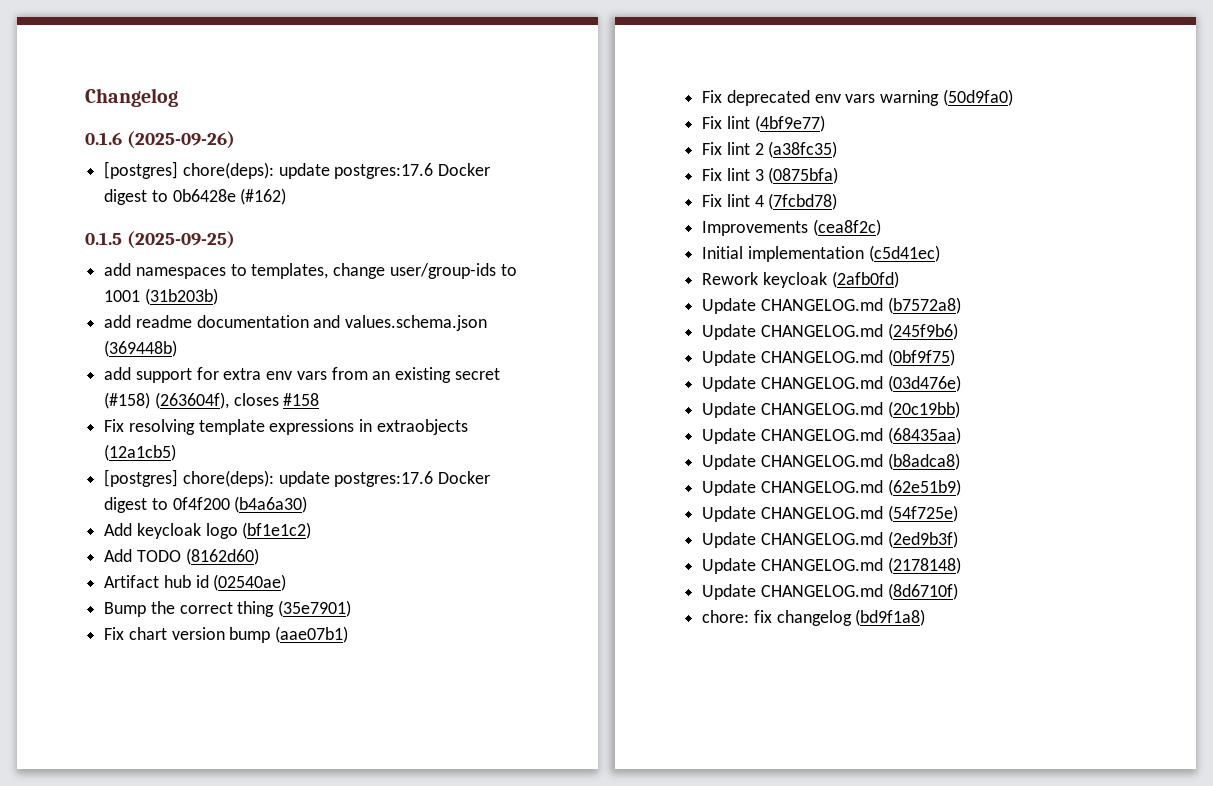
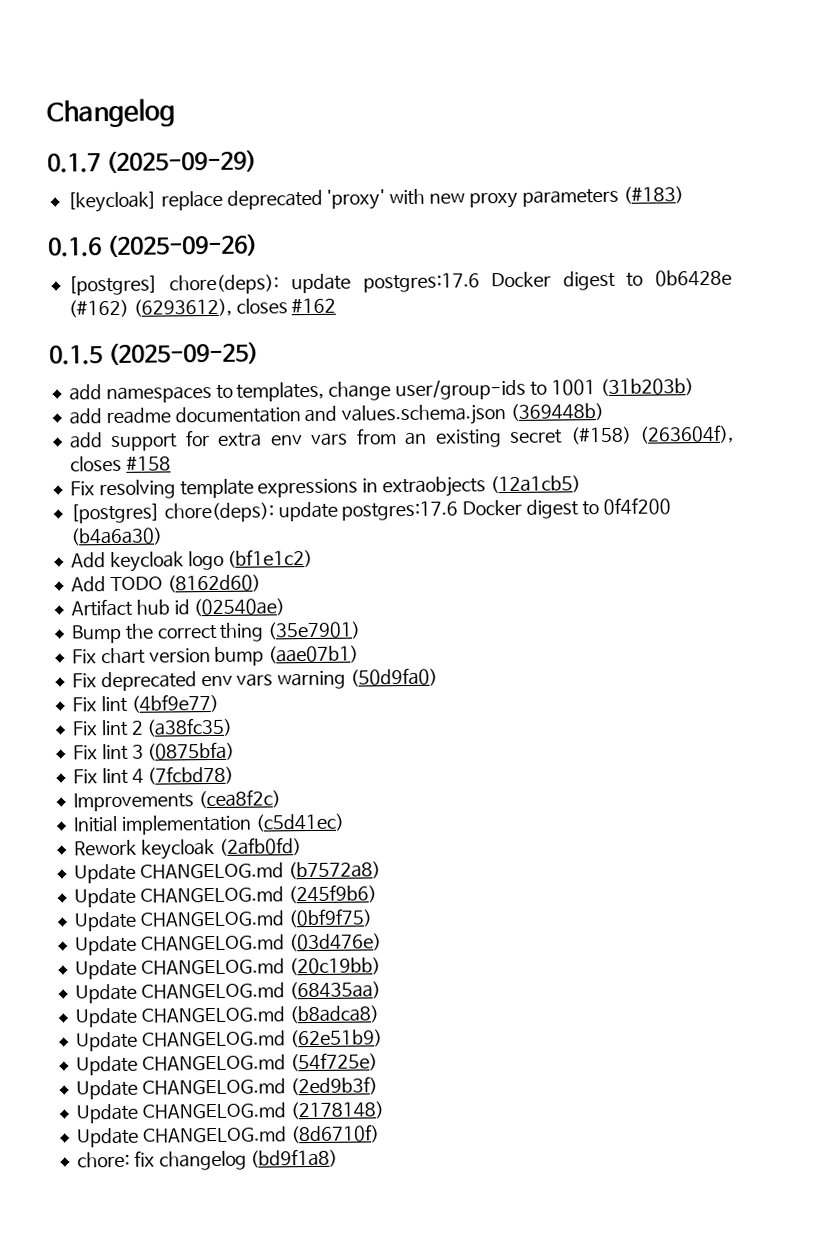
(178, 97) none -> [47,149,258,175] [66,186,684,213] // 0.1.7 (2025-09-29) // [keycloak] replace deprecated 'proxy' with new proxy parameters (#183)
(287, 196) none -> [132,297,337,317] (6293612), closes #162

